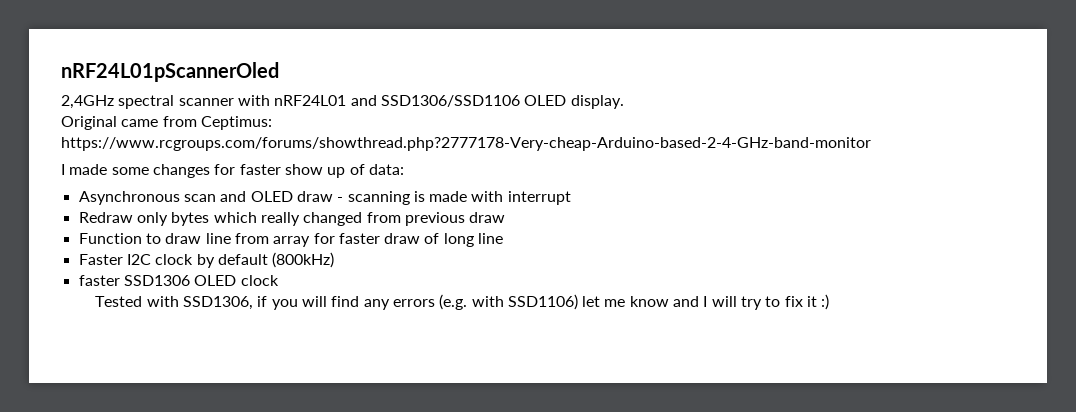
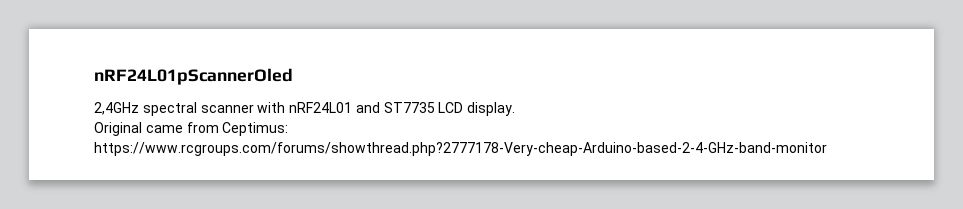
[380,95,567,107] SSD1306/SSD1106 OLED -> [383,102,464,113] ST7735 LCD
[61,164,404,178] [78,191,571,205] [78,212,506,226] [78,233,504,247] [78,252,335,268] [78,275,279,286] [95,294,830,310] // I made some changes for faster show up of data: // Asynchronous scan and OLED draw - scanning is made with interrupt // Redraw only bytes which really changed from previous draw // Function to draw line from array for faster draw of long line // Faster I2C clock by default (800kHz) // faster SSD1306 OLED clock // Tested with SSD1306, if you will find any errors (e.g. with SSD1106) let me know and I will try to fix it :) -> (827, 149) none

